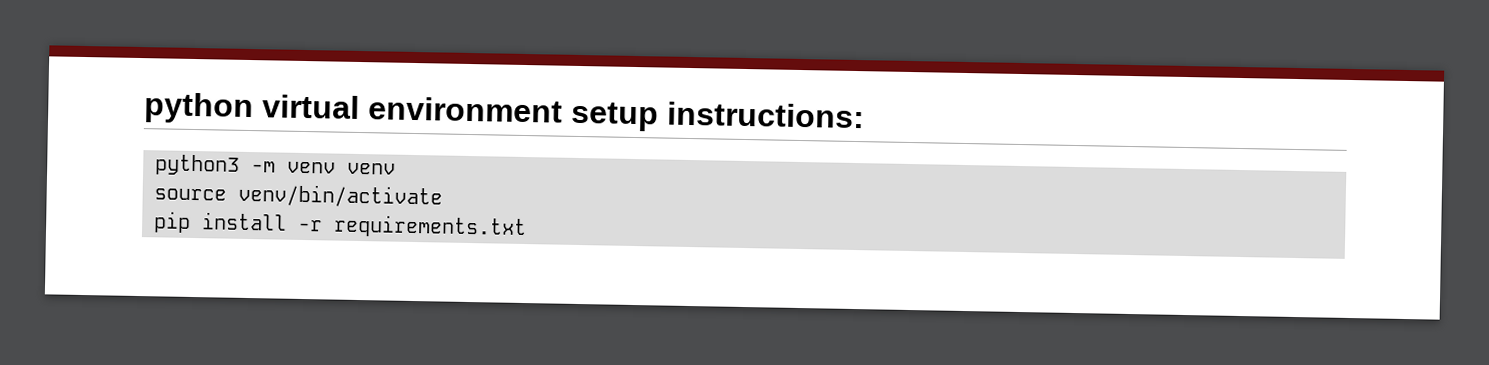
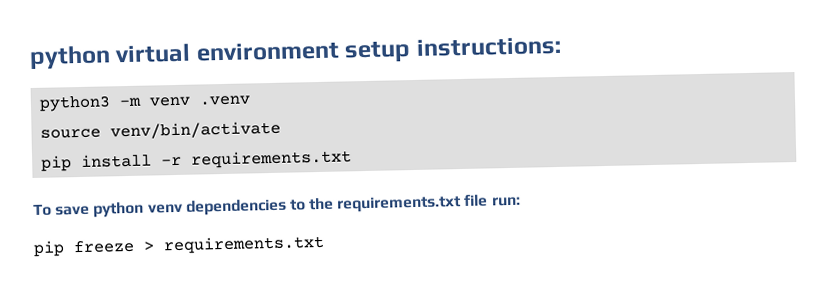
[347,162,397,175] venv -> [198,95,250,106] .venv
(528, 227) none -> [33,194,521,218] [33,234,325,257] // To save python venv dependencies to the requirements.txt file run: // pip freeze > requirements.txt

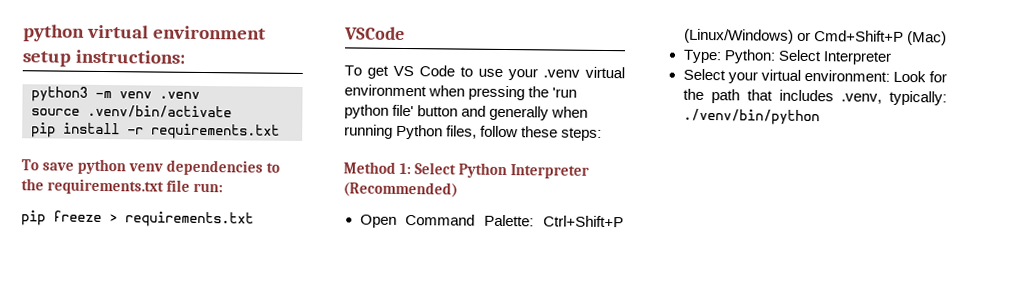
[109,120,281,140] venv/bin/activate -> [87,104,232,119] .venv/bin/activate
(325, 244) none -> [344,26,405,40] [344,65,625,81] [344,84,578,101] [344,104,589,121] [344,124,603,141] [343,161,590,179] [343,181,458,198] [359,214,624,228] [683,28,947,46] [682,49,892,65] [682,68,947,84] [682,88,947,106] [682,108,820,126] // VSCode // To get VS Code to use your .venv virtual environment when pressing the 'run python file' button and generally when running Python files, follow these steps: // Method 1: Select Python Interpreter (Recommended) // Open Command Palette: Ctrl+Shift+P (Linux/Windows) or Cmd+Shift+P (Mac) // Type: Python: Select Interpreter // Select your virtual environment: Look for the path that includes .venv, typically: ./venv/bin/python

